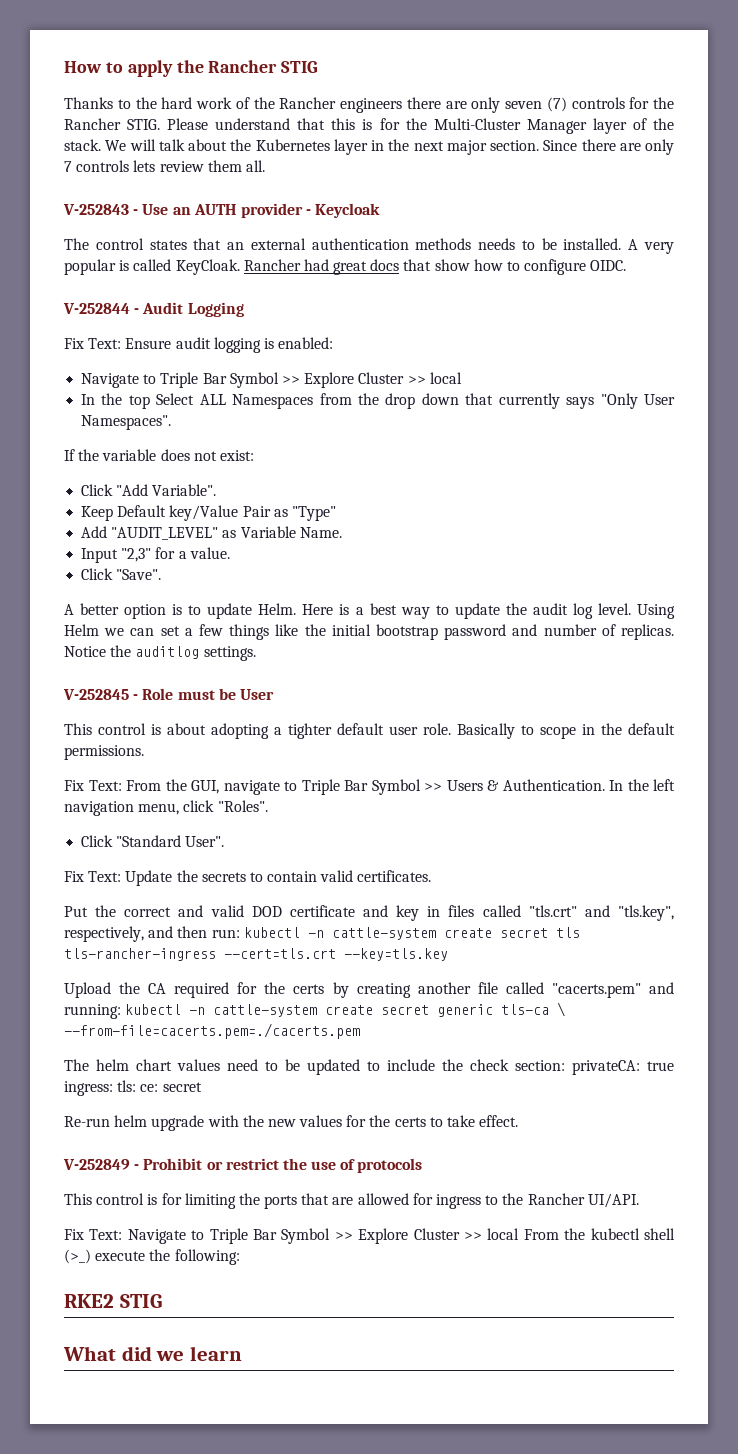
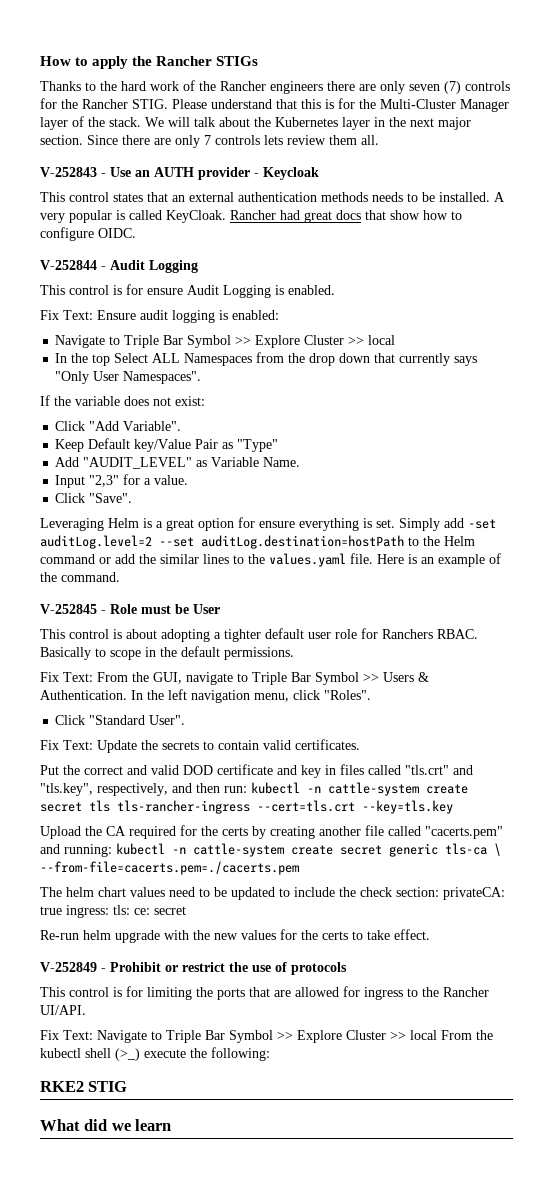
[281,61,319,73] STIG -> [216,56,259,66] STIGs
[64,238,89,250] The -> [40,192,65,202] This
(244, 309) none -> [40,284,335,298] // This control is for ensure Audit Logging is enabled.
[64,603,675,619] [64,624,674,640] [64,645,256,661] A better option is to update Helm. Here is a best way to update the audit log level. Using Helm we can set a few things like the initial bootstrap password and number of replicas. Notice the auditlog settings. -> [40,517,496,531] [40,535,475,549] [40,553,501,567] [40,572,120,582] Leveraging Helm is a great option for ensure everything is set. Simply add -set auditLog.level=2 --set auditLog.destination=hostPath to the Helm command or add the similar lines to the values.yaml file. Here is an example of the command.
[423,723,451,735] role. -> [335,628,478,639] role for Ranchers RBAC.

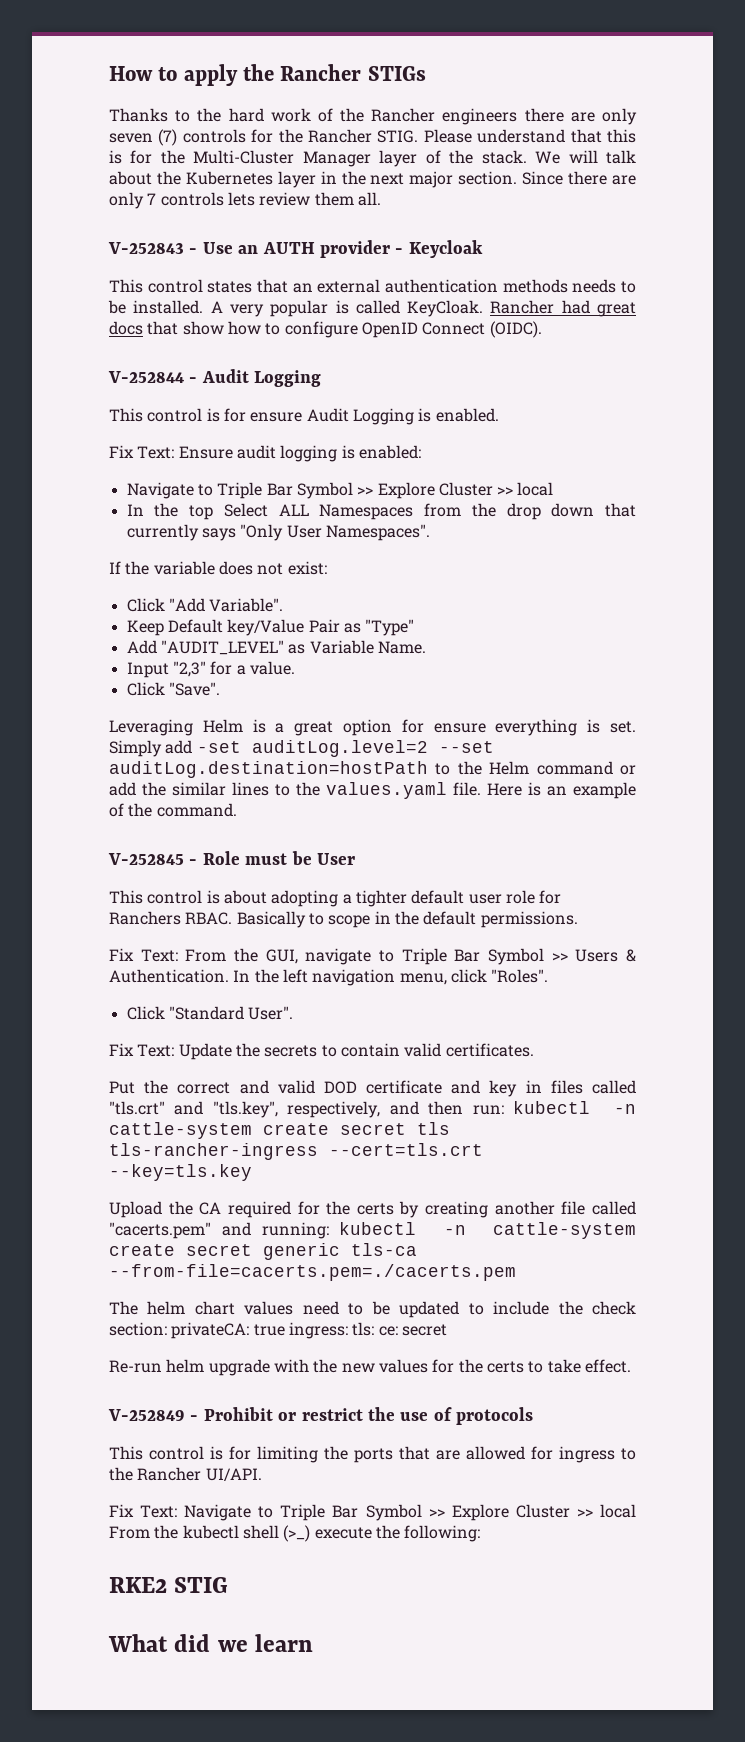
[98,228,136,238] OIDC. -> [361,321,542,338] OpenID Connect (OIDC).
[494,843,501,856] \ -> (417, 1249) none

